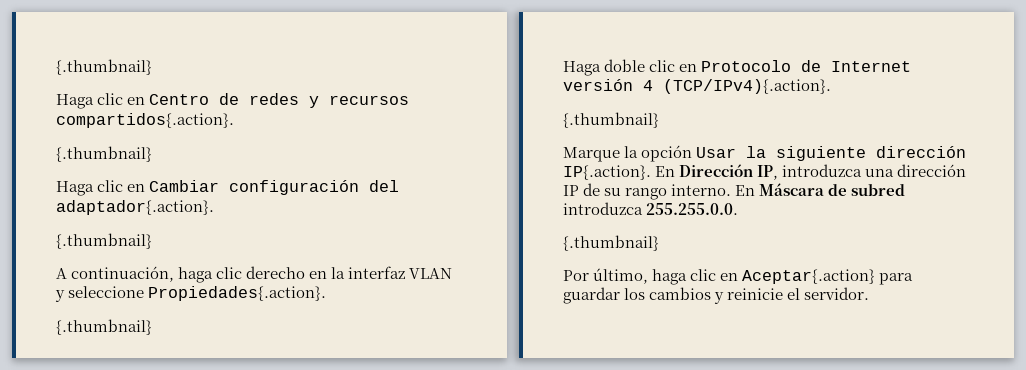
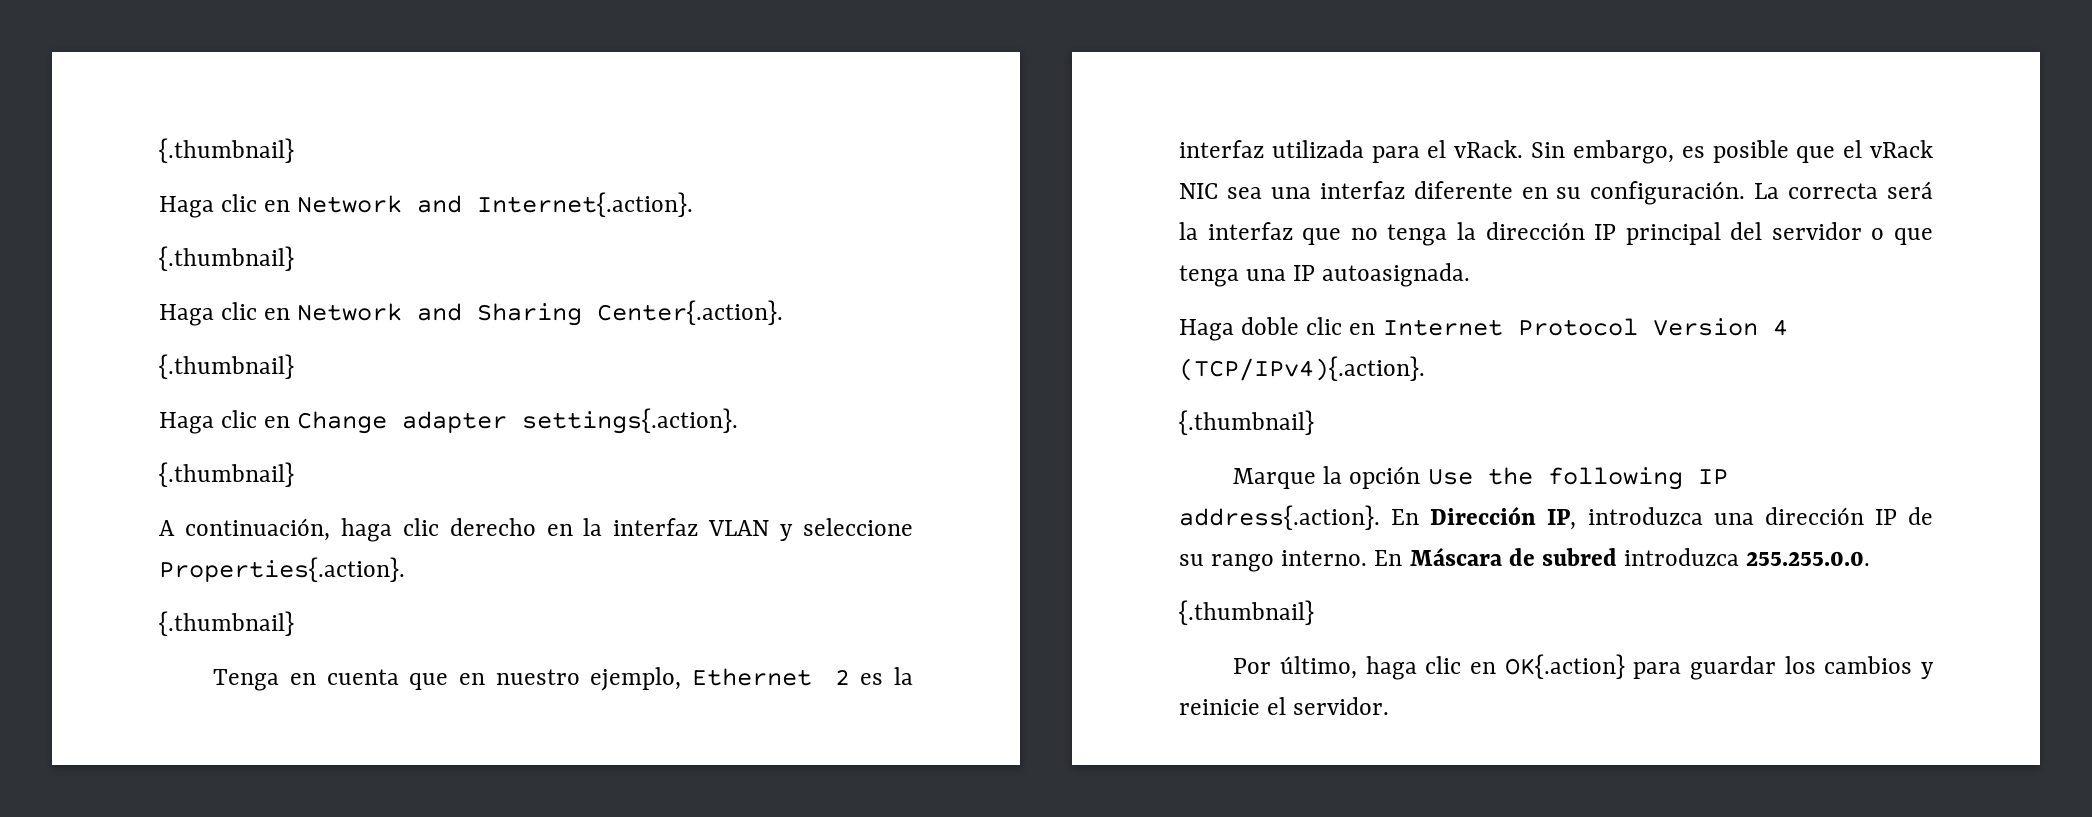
[56,59,152,75] [56,93,410,109] [56,113,234,128] [56,146,152,162] [56,180,400,196] [56,200,214,215] {.thumbnail} // Haga clic en Centro de redes y recursos compartidos{.action}. // {.thumbnail} // Haga clic en Cambiar configuración del adaptador{.action}. -> [159,138,294,163] [159,192,694,218] [159,246,294,271] [159,300,784,326] [159,354,294,379] [159,408,739,434] {.thumbnail} // Haga clic en Network and Internet{.action}. // {.thumbnail} // Haga clic en Network and Sharing Center{.action}. // {.thumbnail} // Haga clic en Change adapter settings{.action}.
[148,286,327,301] [56,319,152,335] Propiedades{.action}. // {.thumbnail} -> [159,557,405,582] [159,611,294,636] [213,667,914,691] [1179,140,1934,164] [1179,181,1933,205] [1179,222,1933,246] [1179,263,1471,287] Properties{.action}. // {.thumbnail} // Tenga en cuenta que en nuestro ejemplo, Ethernet 2 es la interfaz utilizada para el vRack. Sin embargo, es posible que el vRack NIC sea una interfaz diferente en su configuración. La correcta será la interfaz que no tenga la dirección IP principal del servidor o que tenga una IP autoasignada.
[701,60,912,72] [563,79,633,91] Protocolo de Internet versión -> [1382,318,1758,336] Internet Protocol Version
[696,146,967,161] [563,165,651,180] Usar la siguiente dirección IP{.action}. -> [1427,467,1728,490] [1179,505,1380,530] Use the following IP address{.action}.
[742,269,876,284] Aceptar{.action} -> [1504,654,1625,679] OK{.action}

